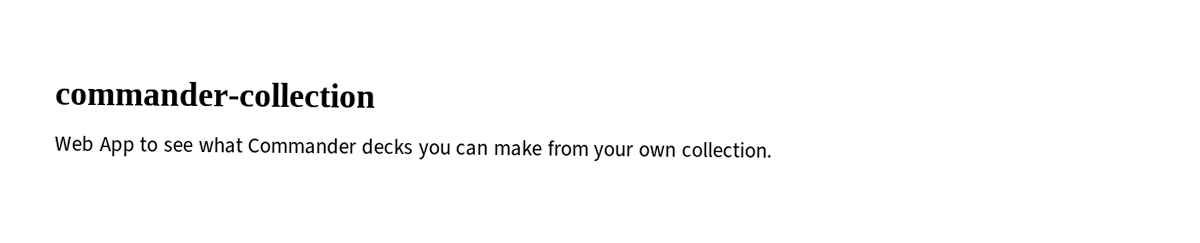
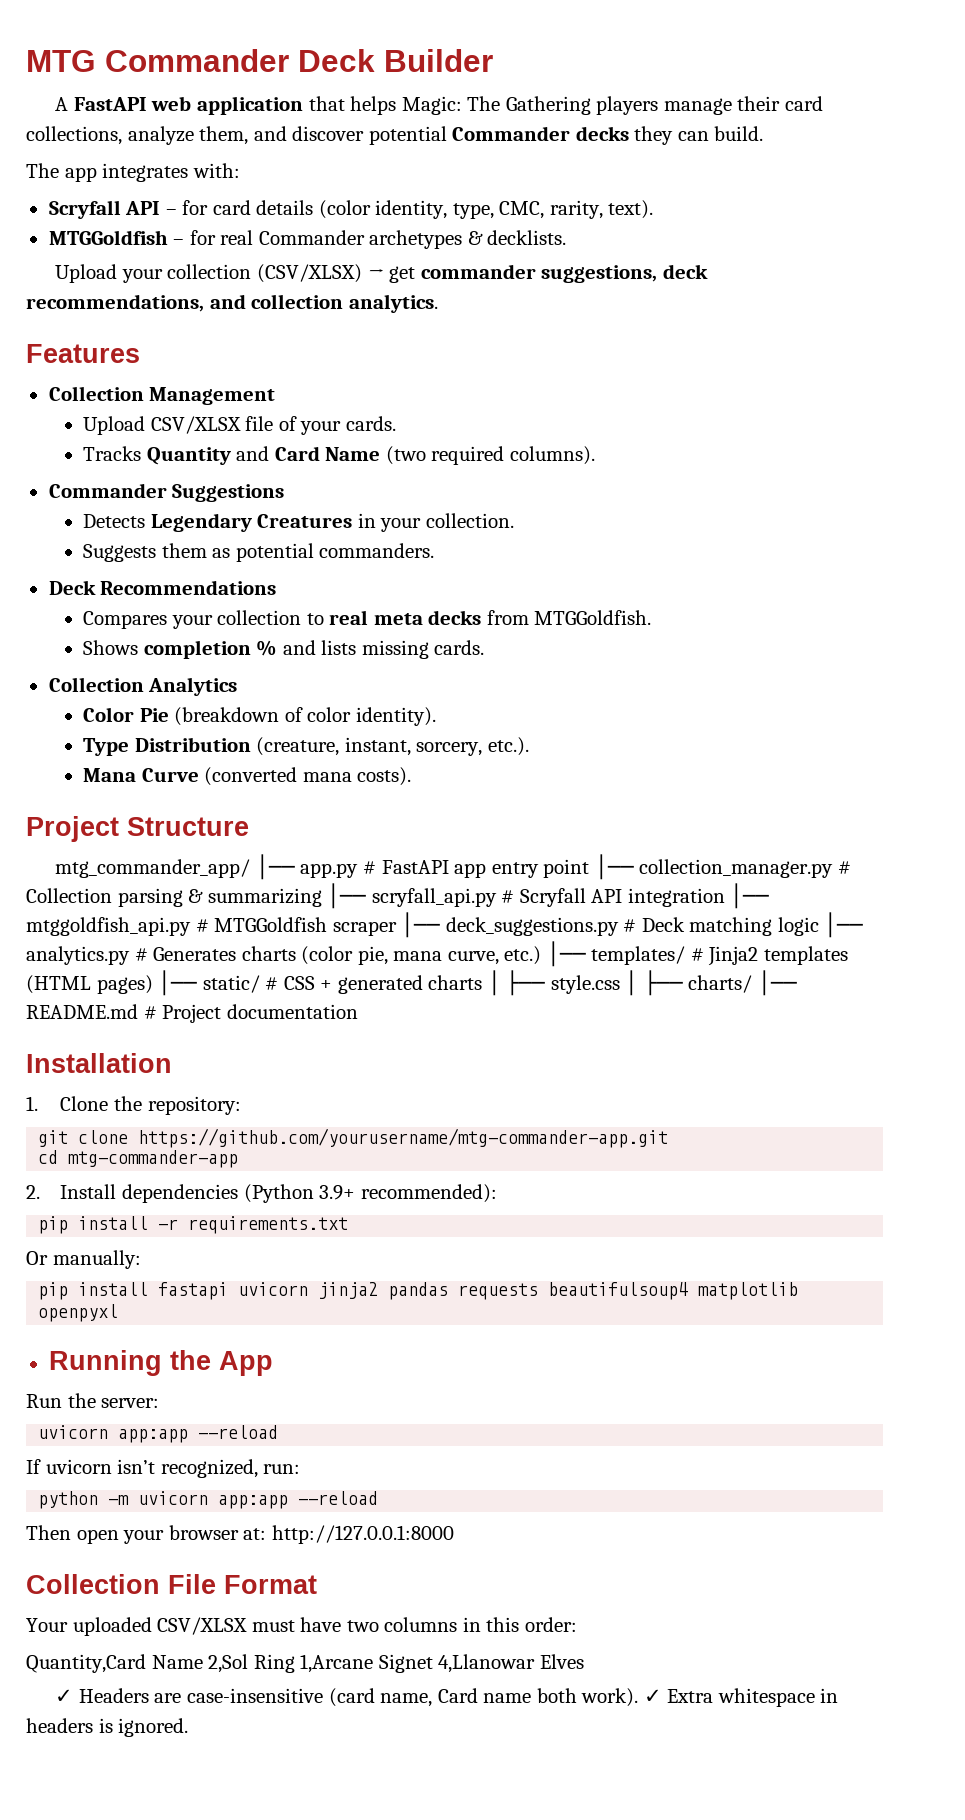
[55,80,376,108] [54,135,772,162] commander-collection // Web App to see what Commander decks you can make from your own collection. -> [26,49,493,72] [55,96,823,115] [26,126,764,145] [26,163,240,182] [48,200,654,219] [48,230,567,249] [55,264,708,283] [26,294,438,313] [26,344,140,363] [48,386,276,405] [83,416,396,435] [83,446,595,465] [48,483,285,502] [83,513,514,532] [83,543,435,562] [48,580,277,595] [83,610,652,629] [83,640,485,659] [48,677,238,696] [83,707,436,726] [83,737,529,756] [83,767,412,786] [26,816,249,842] [55,854,851,880] [26,883,770,909] [26,912,864,938] [26,941,848,967] [26,970,798,996] [26,1004,358,1023] [26,1053,172,1073] [26,1096,241,1115] [38,1128,669,1148] [38,1150,239,1168] [26,1184,497,1203] [38,1216,349,1234] [26,1250,141,1269] [38,1282,799,1300] [38,1304,119,1322] [48,1350,273,1376] [26,1393,160,1408] [38,1425,279,1443] [26,1459,301,1478] [38,1491,379,1509] [26,1525,454,1544] [26,1574,317,1594] [26,1617,577,1636] [26,1654,584,1673] [55,1688,839,1707] [26,1718,189,1737] MTG Commander Deck Builder // A FastAPI web application that helps Magic: The Gathering players manage their card collections, analyze them, and discover potential Commander decks they can build. // The app integrates with: // Scryfall API – for card details (color identity, type, CMC, rarity, text). // MTGGoldfish – for real Commander archetypes & decklists. // Upload your collection (CSV/XLSX) → get commander suggestions, deck recommendations, and collection analytics. // Features // Collection Management // Upload CSV/XLSX file of your cards. // Tracks Quantity and Card Name (two required columns). // Commander Suggestions // Detects Legendary Creatures in your collection. // Suggests them as potential commanders. // Deck Recommendations // Compares your collection to real meta decks from MTGGoldfish. // Shows completion % and lists missing cards. // Collection Analytics // Color Pie (breakdown of color identity). // Type Distribution (creature, instant, sorcery, etc.). // Mana Curve (converted mana costs). // Project Structure // mtg_commander_app/ │── app.py # FastAPI app entry point │── collection_manager.py # Collection parsing & summarizing │── scryfall_api.py # Scryfall API integration │── mtggoldfish_api.py # MTGGoldfish scraper │── deck_suggestions.py # Deck matching logic │── analytics.py # Generates charts (color pie, mana curve, etc.) │── templates/ # Jinja2 templates (HTML pages) │── static/ # CSS + generated charts │ ├── style.css │ ├── charts/ │── README.md # Project documentation // Installation // 1. Clone the repository: // git clone https://github.com/yourusername/mtg-commander-app.git // cd mtg-commander-app // 2. Install dependencies (Python 3.9+ recommended): // pip install -r requirements.txt // Or manually: // pip install fastapi uvicorn jinja2 pandas requests beautifulsoup4 matplotlib openpyxl // Running the App // Run the server: // uvicorn app:app --reload // If uvicorn isn’t recognized, run: // python -m uvicorn app:app --reload // Then open your browser at: http://127.0.0.1:8000 // Collection File Format // Your uploaded CSV/XLSX must have two columns in this order: // Quantity,Card Name 2,Sol Ring 1,Arcane Signet 4,Llanowar Elves // ✓ Headers are case-insensitive (card name, Card name both work). ✓ Extra whitespace in headers is ignored.

